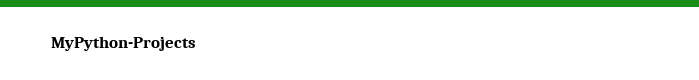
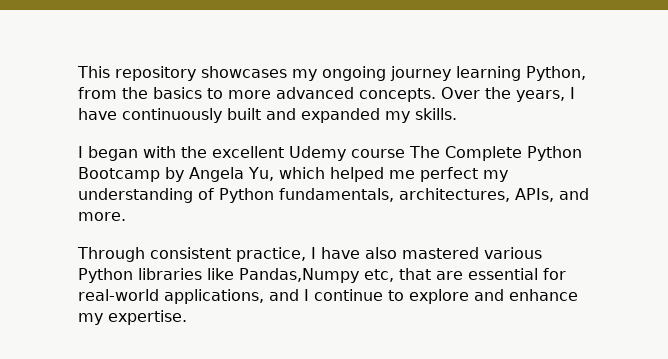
[51,36,196,51] MyPython-Projects -> [77,66,586,81] [78,87,575,102] [78,108,457,123] [78,146,582,161] [78,167,508,182] [78,188,589,203] [78,212,126,221] [77,247,542,262] [78,268,566,283] [78,289,578,304] [78,310,187,325] This repository showcases my ongoing journey learning Python, from the basics to more advanced concepts. Over the years, I have continuously built and expanded my skills. // I began with the excellent Udemy course The Complete Python Bootcamp by Angela Yu, which helped me perfect my understanding of Python fundamentals, architectures, APIs, and more. // Through consistent practice, I have also mastered various Python libraries like Pandas,Numpy etc, that are essential for real-world applications, and I continue to explore and enhance my expertise.

